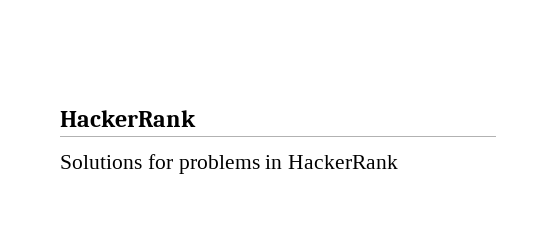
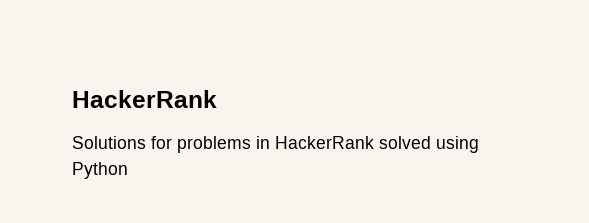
(399, 162) none -> [379,136,479,153] [72,162,128,179] solved using Python

